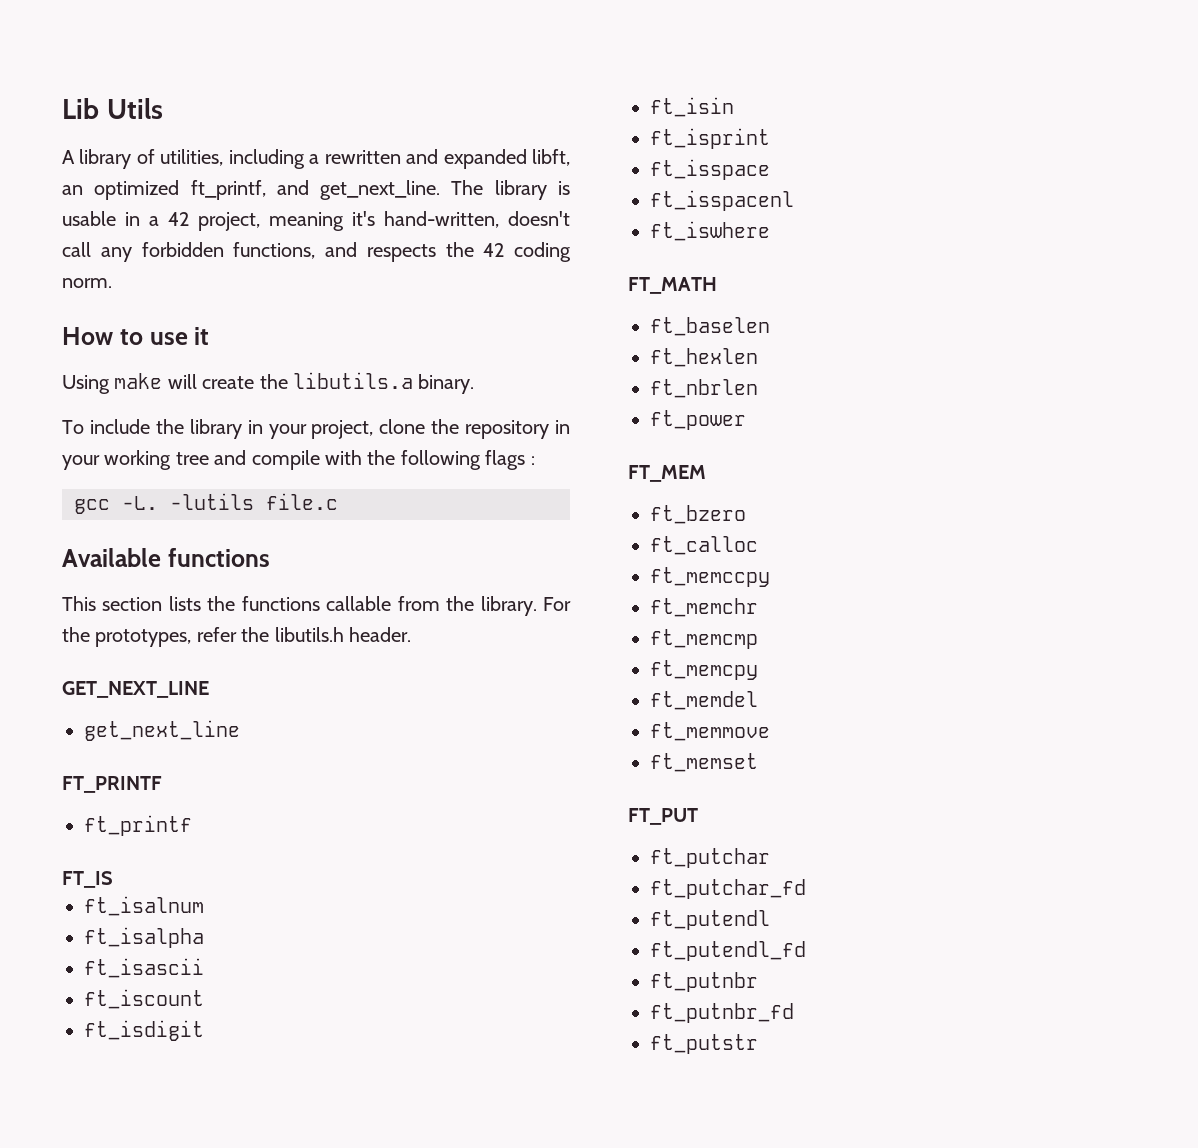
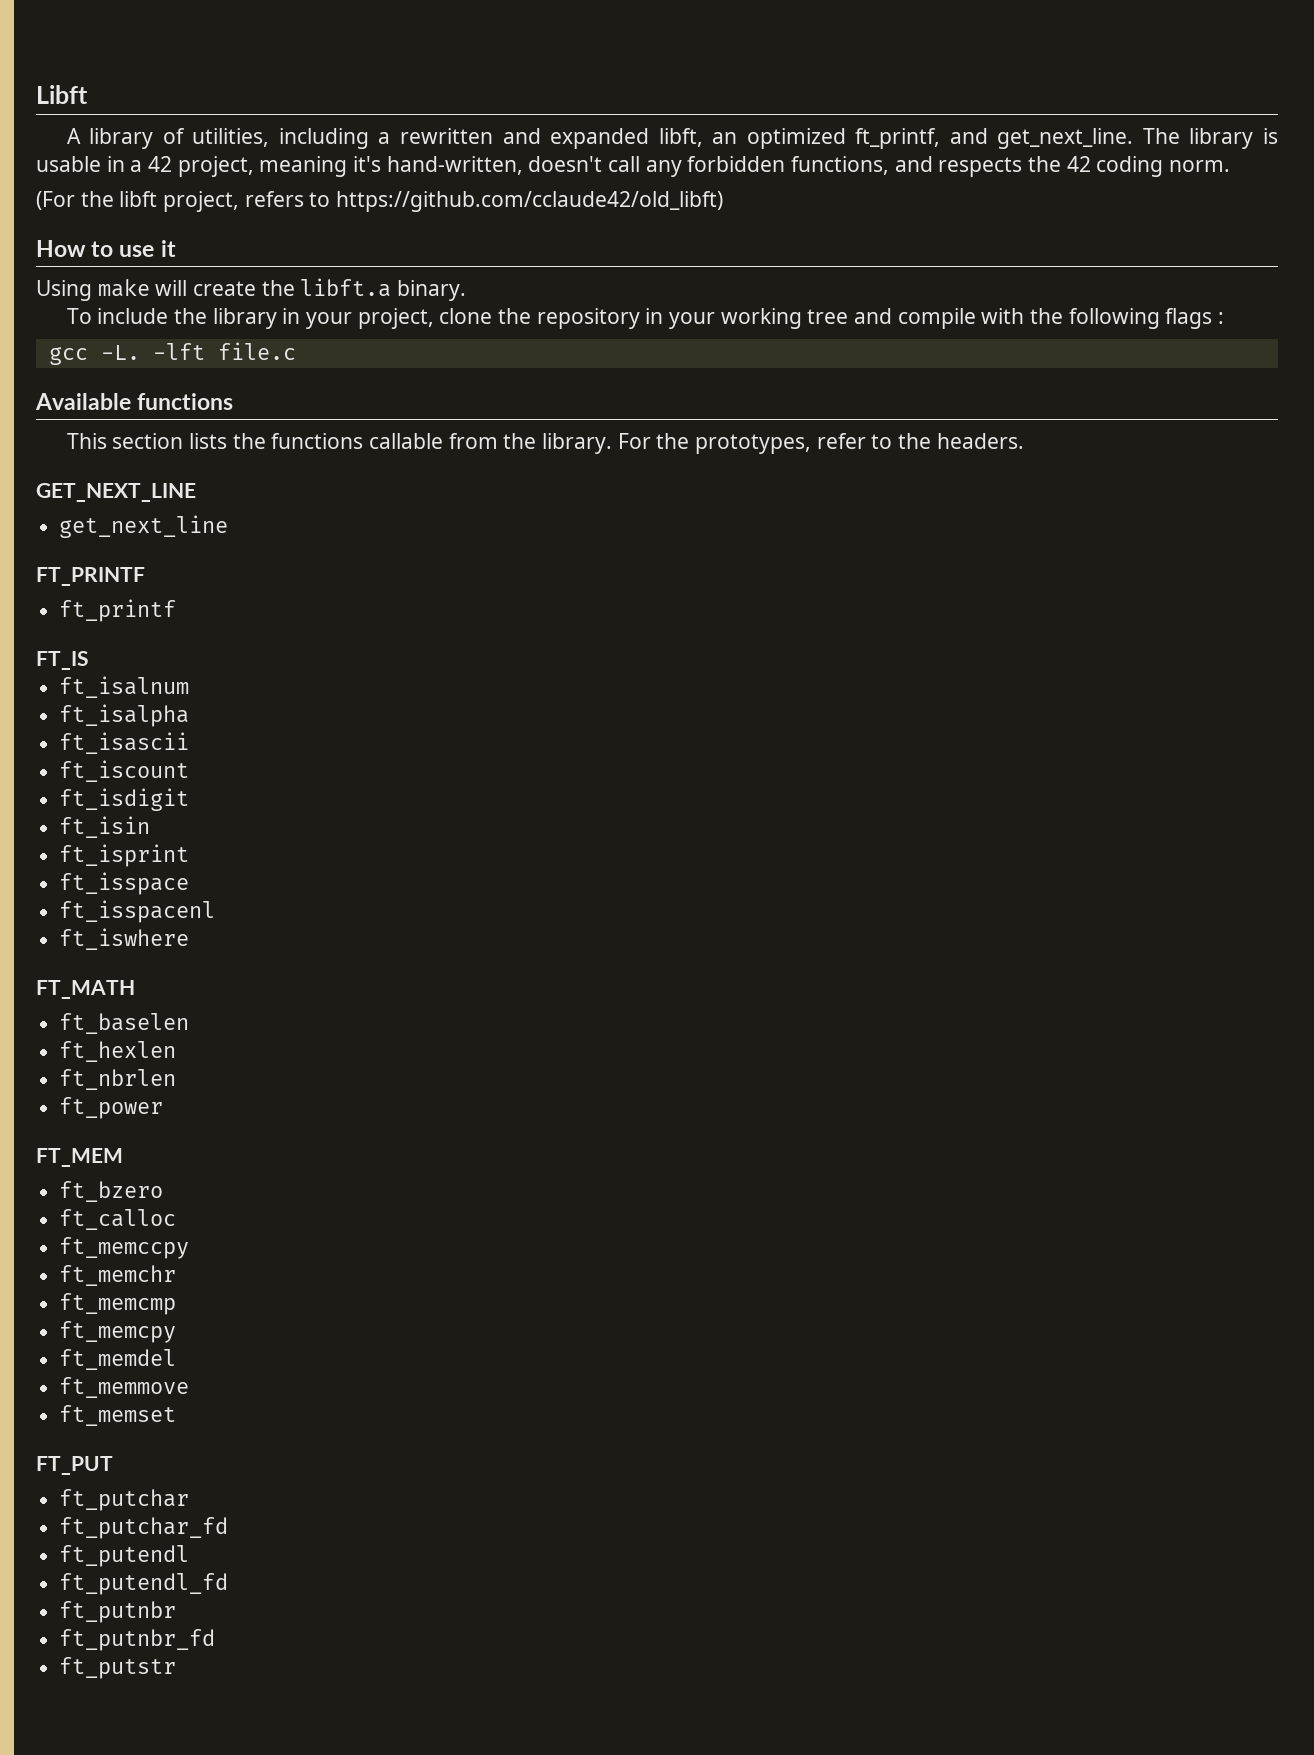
[62,98,163,119] Lib Utils -> [36,85,88,104] Libft
(112, 283) none -> [36,191,724,212] // (For the libft project, refers to https://github.com/cclaude42/old_libft)
[293,372,413,389] libutils.a -> [300,278,392,297] libft.a
[170,493,254,510] -lutils -> [152,343,205,360] -lft
[241,627,411,642] the libutils.h header. -> [871,433,1024,449] to the headers.

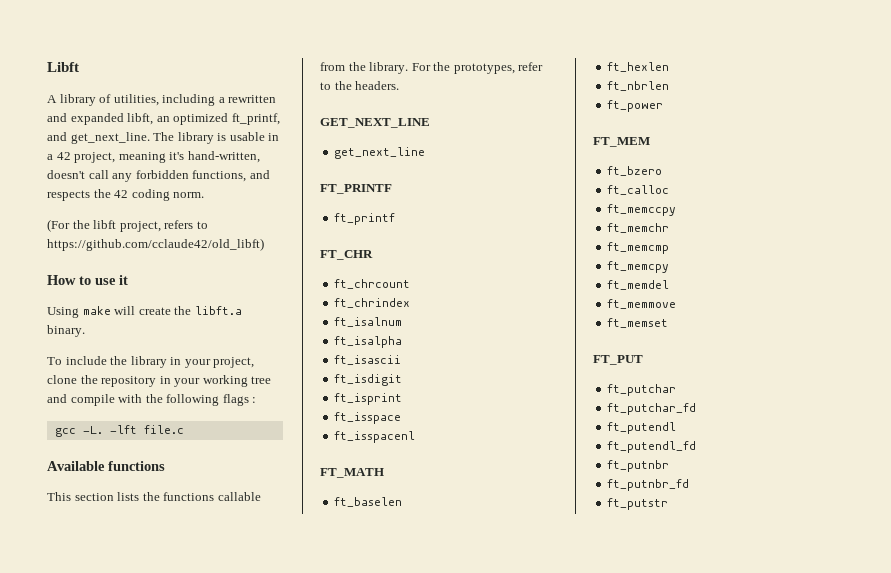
[36,651,89,670] FT_IS -> [320,250,373,260] [334,279,411,289] [334,298,411,308] FT_CHR // ft_chrcount // ft_chrindex
[59,760,190,782] // ft_iscount -> (402, 360) none
[59,816,151,838] // ft_isin -> (403, 380) none
[59,928,190,950] // ft_iswhere -> (416, 437) none

